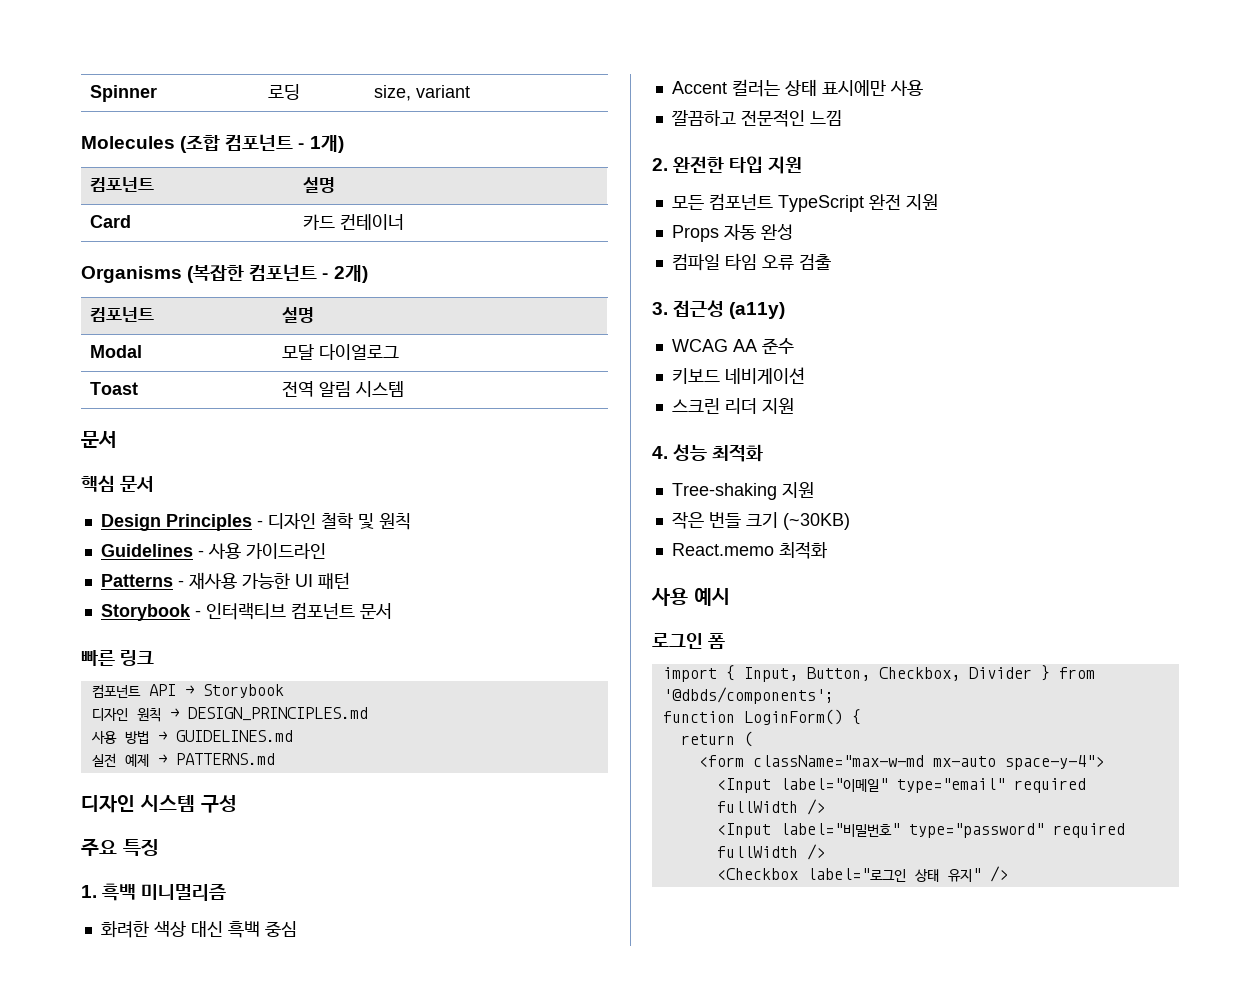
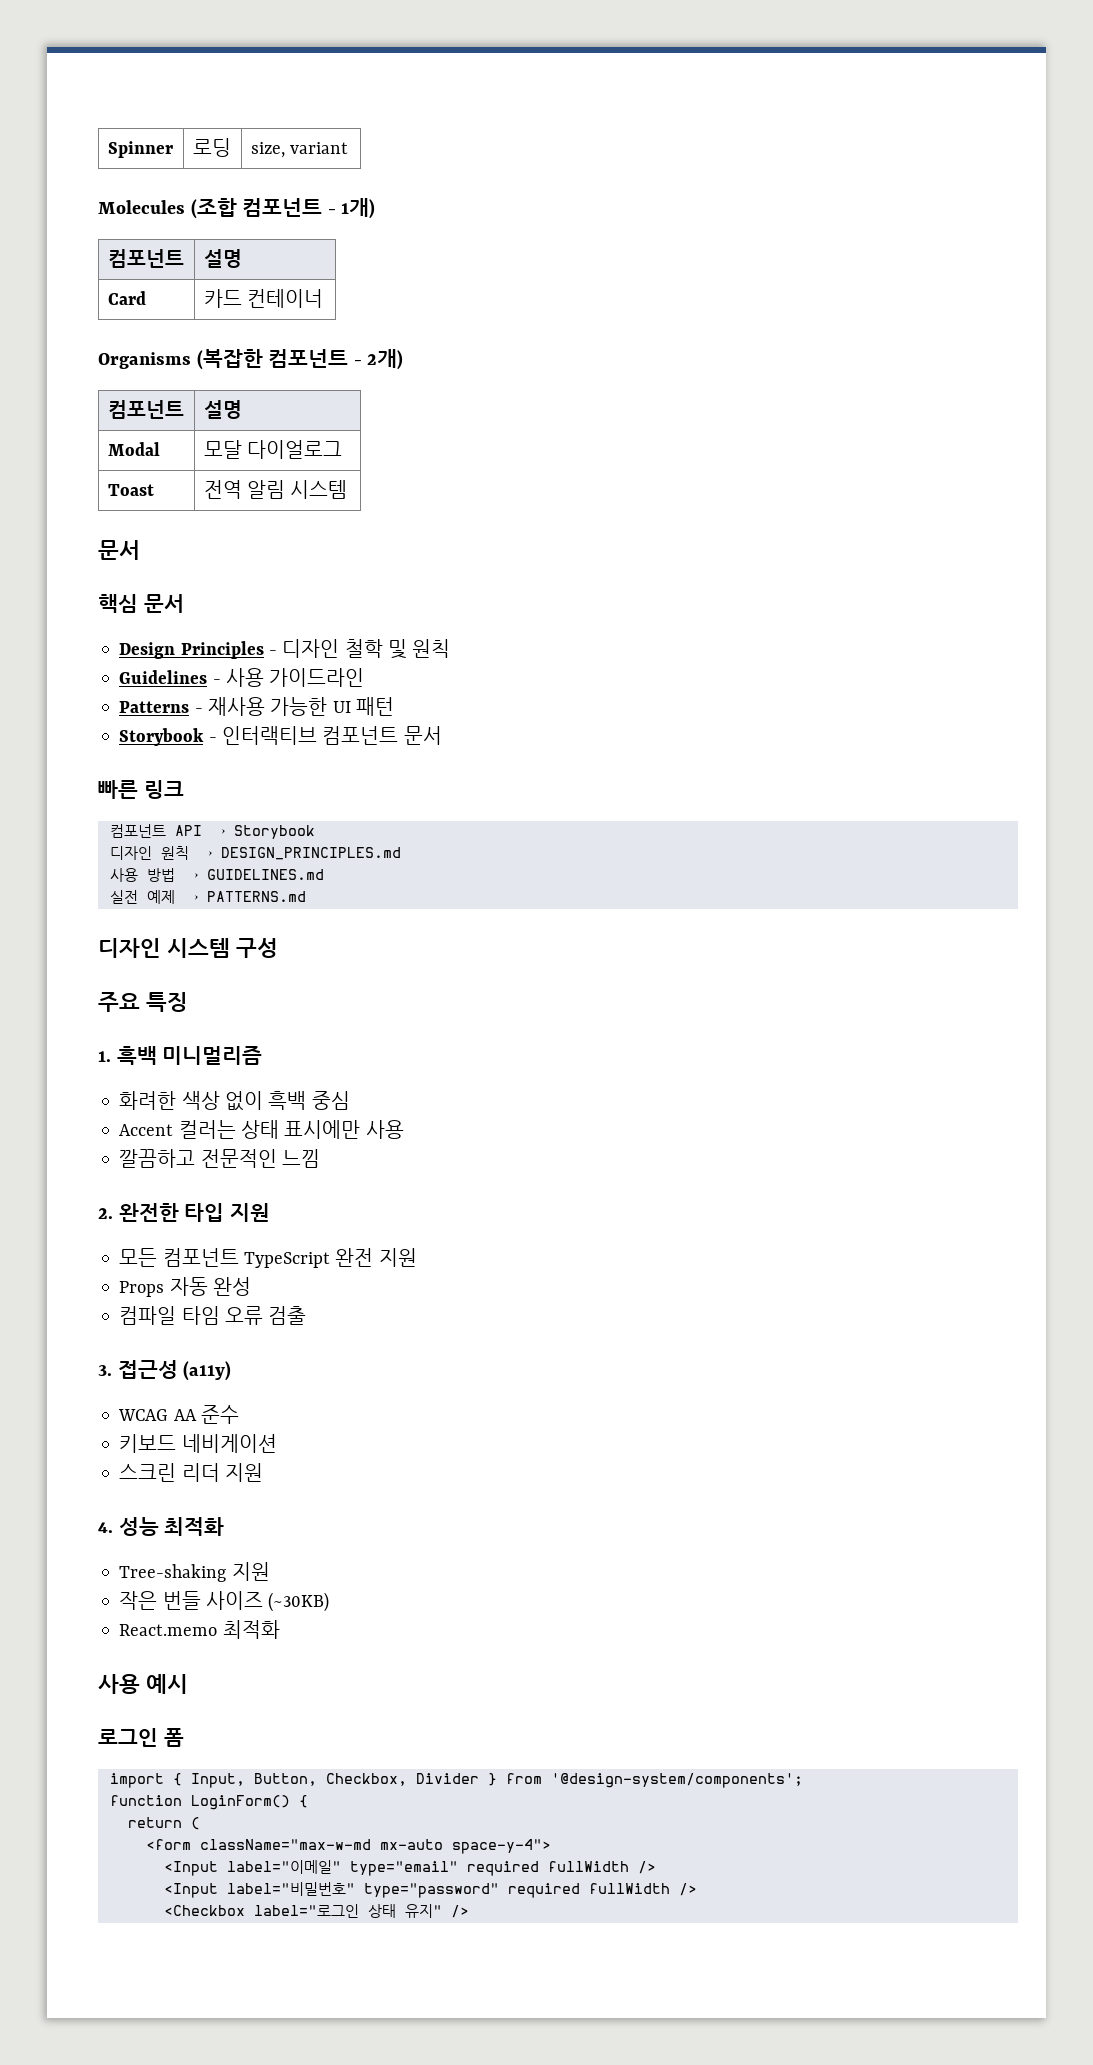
[190,921,223,937] 대신 -> [224,1091,263,1111] 없이
[745,512,778,528] 크기 -> [205,1591,263,1610] 사이즈
[662,687,834,704] '@dbds/components'; -> [550,1773,803,1788] '@design-system/components';

